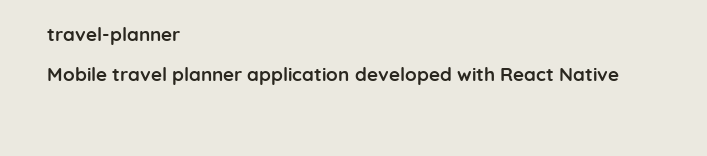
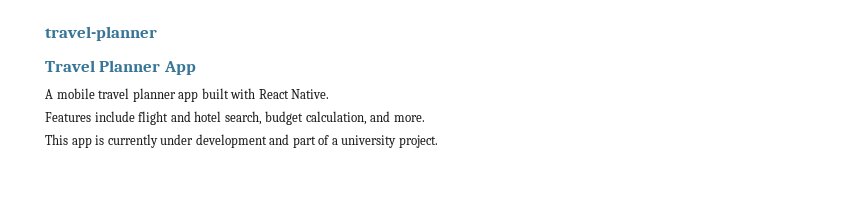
[47,67,619,85] Mobile travel planner application developed with React Native -> [45,60,196,75] [45,88,330,102] [45,111,425,125] [45,134,438,148] Travel Planner App // A mobile travel planner app built with React Native. // Features include flight and hotel search, budget calculation, and more. // This app is currently under development and part of a university project.

